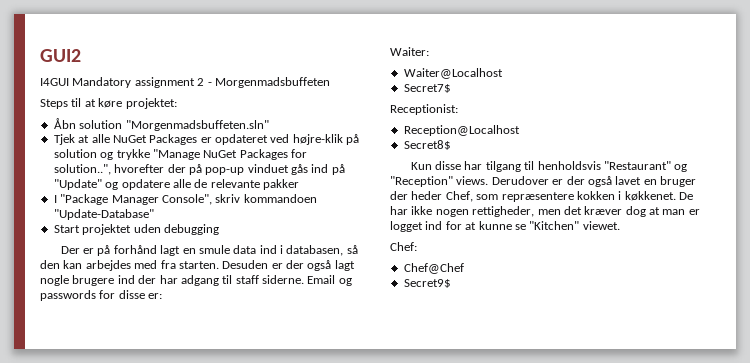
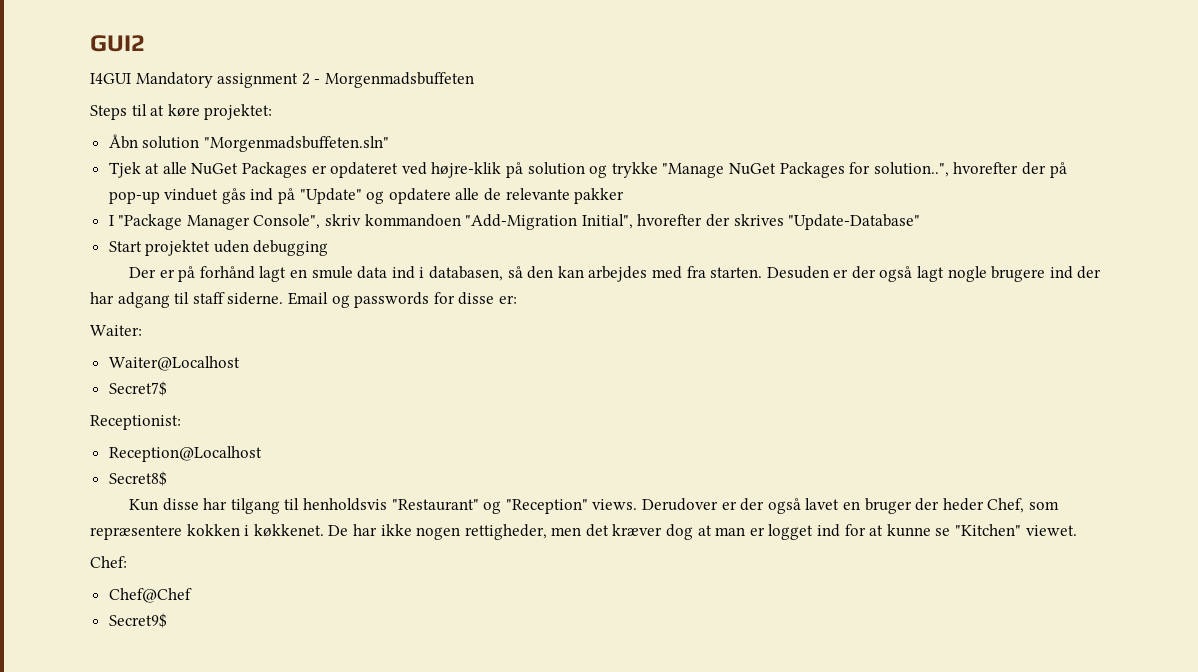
(317, 198) none -> [465,214,784,230] "Add-Migration Initial", hvorefter der skrives

